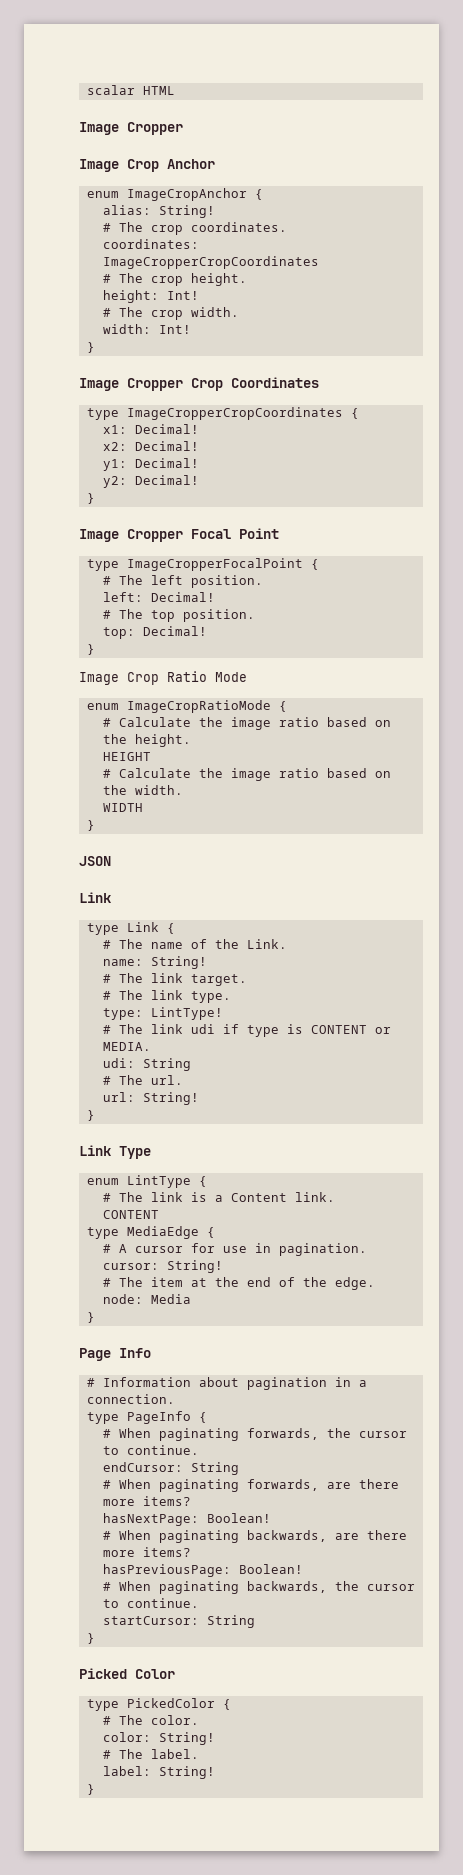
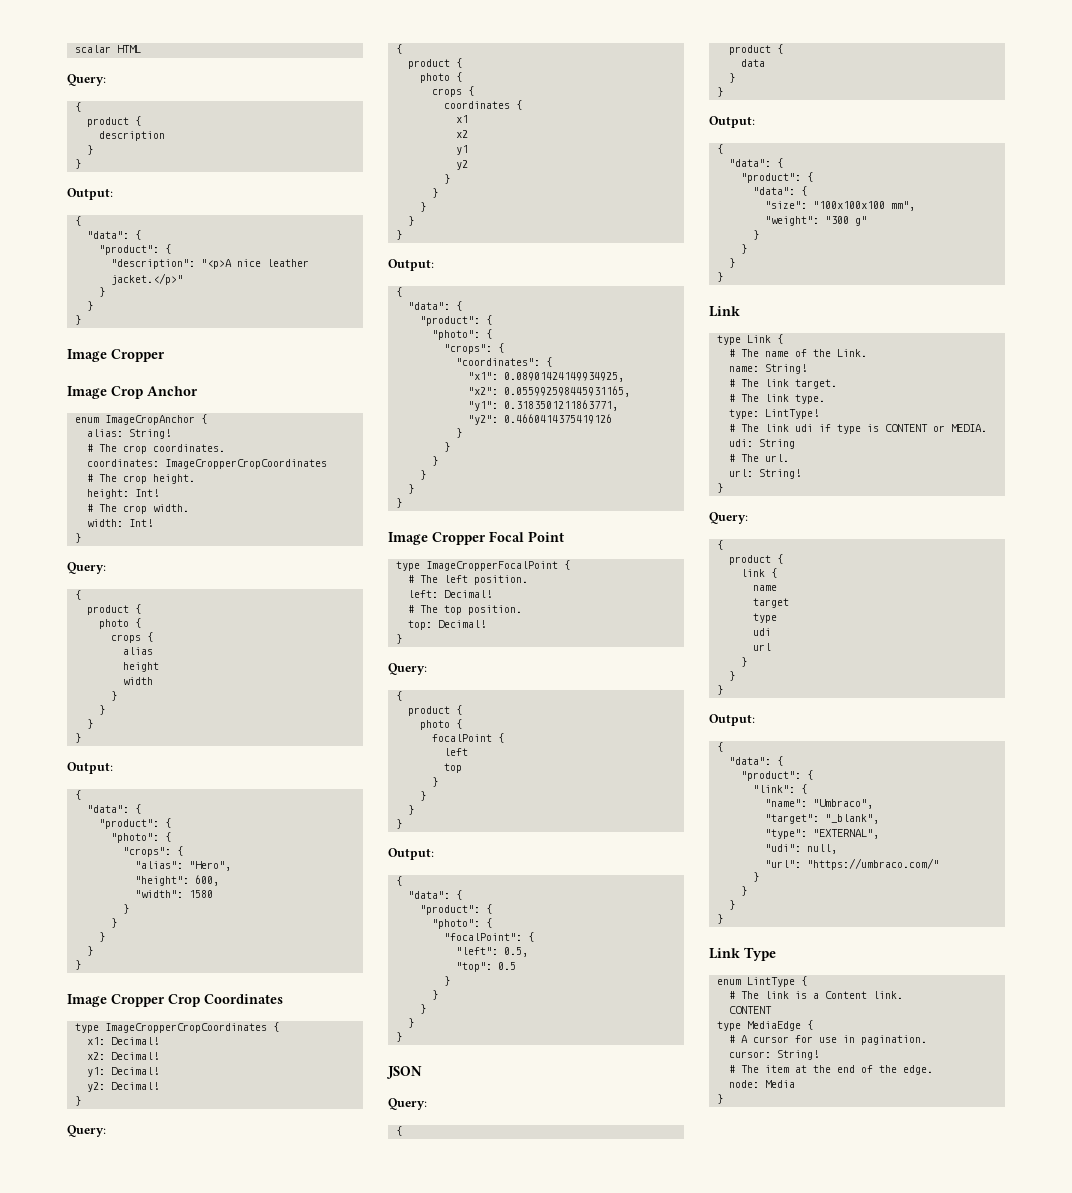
(175, 90) none -> [67,74,106,86] [74,102,81,112] [86,116,141,127] [98,131,165,141] [86,145,93,155] [74,159,81,169] [67,188,113,200] [74,216,81,226] [86,230,141,240] [98,244,171,255] [110,259,309,269] [110,273,183,285] [98,287,105,297] [86,301,93,311] [74,315,81,325] // Query: // { // product { // description // } // } // Output: // { // "data": { // "product": { // "description": "<p>A nice leather jacket.</p>" // } // } // }
(95, 347) none -> [67,562,106,574] [74,590,81,600] [86,604,141,615] [98,618,141,629] [110,632,153,643] [122,647,153,655] [122,662,159,672] [122,677,153,685] [110,691,117,701] [98,705,105,715] [86,719,93,729] [74,733,81,743] [67,762,113,774] [74,790,81,800] [86,804,141,814] [98,818,171,829] [110,832,171,843] [122,846,183,857] [134,861,231,871] [134,875,219,886] [134,890,213,898] [122,904,129,914] [110,918,117,928] [98,932,105,942] [86,946,93,956] [74,960,81,970] // Query: // { // product { // photo { // crops { // alias // height // width // } // } // } // } // Output: // { // "data": { // "product": { // "photo": { // "crops": { // "alias": "Hero", // "height": 600, // "width": 1580 // } // } // } // } // }
(95, 498) none -> [67,1125,106,1137] [395,44,402,54] [407,58,462,69] [419,72,462,83] [431,86,474,97] [443,100,522,110] [455,115,468,123] [455,130,468,138] [455,145,468,155] [455,160,468,170] [443,174,450,184] [431,188,438,198] [419,202,426,212] [407,216,414,226] [395,230,402,240] [388,259,434,271] [395,287,402,297] [407,301,462,311] [419,315,492,326] [431,329,492,340] [443,343,504,354] [455,357,552,367] [467,372,624,382] [467,386,630,397] [467,400,618,411] [467,414,612,425] [455,428,462,438] [443,442,450,452] [431,456,438,466] [419,470,426,480] [407,484,414,494] [395,498,402,508] // Query: // { // product { // photo { // crops { // coordinates { // x1 // x2 // y1 // y2 // } // } // } // } // } // Output: // { // "data": { // "product": { // "photo": { // "crops": { // "coordinates": { // "x1": 0.08901424149934925, // "x2": 0.055992598445931165, // "y1": 0.3183501211863771, // "y2": 0.4660414375419126 // } // } // } // } // } // }
[79,671,247,685] [86,700,287,713] [102,717,391,730] [102,734,191,747] [102,752,151,761] [102,768,391,781] [102,785,183,795] [102,803,143,812] [86,820,95,831] [79,856,111,866] Image Crop Ratio Mode // enum ImageCropRatioMode { // # Calculate the image ratio based on the height. // HEIGHT // # Calculate the image ratio based on the width. // WIDTH // } // JSON -> [388,663,427,675] [395,691,402,701] [407,705,462,716] [419,719,462,730] [431,733,504,743] [443,748,468,756] [443,763,462,773] [431,777,438,787] [419,791,426,801] [407,805,414,815] [395,819,402,829] [388,848,434,860] [395,876,402,886] [407,890,462,900] [419,904,492,915] [431,918,492,929] [443,932,534,942] [455,947,528,957] [455,962,516,972] [443,976,450,986] [431,990,438,1000] [419,1004,426,1014] [407,1018,414,1028] [395,1032,402,1042] [386,1066,422,1079] [388,1098,427,1110] [395,1126,402,1136] [728,44,783,55] [740,59,765,67] [728,73,735,83] [716,87,723,97] [709,116,755,128] [716,144,723,154] [728,158,783,168] [740,172,813,183] [752,186,807,196] [764,201,915,211] [764,216,867,226] [752,230,759,240] [740,244,747,254] [728,258,735,268] [716,272,723,282] Query: // { // product { // photo { // focalPoint { // left // top // } // } // } // } // Output: // { // "data": { // "product": { // "photo": { // "focalPoint": { // "left": 0.5, // "top": 0.5 // } // } // } // } // } // JSON // Query: // { // product { // data // } // } // Output: // { // "data": { // "product": { // "data": { // "size": "100x100x100 mm", // "weight": "300 g" // } // } // } // }
(95, 1115) none -> [709,512,748,524] [716,540,723,550] [728,554,783,565] [740,568,777,578] [752,585,777,591] [752,598,789,608] [752,613,777,623] [752,628,771,636] [752,643,771,651] [740,657,747,667] [728,671,735,681] [716,685,723,695] [709,714,755,726] [716,742,723,752] [728,756,783,766] [740,770,813,781] [752,784,807,794] [764,799,873,809] [764,814,879,824] [764,829,879,839] [764,844,837,854] [764,858,939,870] [752,872,759,882] [740,886,747,896] [728,900,735,910] [716,914,723,924] // Query: // { // product { // link { // name // target // type // udi // url // } // } // } // Output: // { // "data": { // "product": { // "link": { // "name": "Umbraco", // "target": "_blank", // "type": "EXTERNAL", // "udi": null, // "url": "https://umbraco.com/" // } // } // } // }
[79,1348,151,1361] [86,1377,367,1390] [86,1394,175,1404] [86,1411,207,1424] [102,1428,407,1441] [102,1445,199,1455] [102,1462,239,1475] [102,1479,399,1492] [102,1496,191,1506] [102,1513,271,1526] [102,1530,407,1543] [102,1547,191,1557] [102,1564,303,1577] [102,1581,415,1594] [102,1598,199,1608] [102,1615,255,1628] [86,1633,95,1644] [79,1668,175,1679] [86,1698,231,1711] [102,1715,199,1725] [102,1732,215,1745] [102,1749,199,1759] [102,1766,215,1779] [86,1784,95,1795] // Page Info // # Information about pagination in a connection. // type PageInfo { // # When paginating forwards, the cursor to continue. // endCursor: String // # When paginating forwards, are there more items? // hasNextPage: Boolean! // # When paginating backwards, are there more items? // hasPreviousPage: Boolean! // # When paginating backwards, the cursor to continue. // startCursor: String // } // Picked Color // type PickedColor { // # The color. // color: String! // # The label. // label: String! // } -> (723, 1099) none

